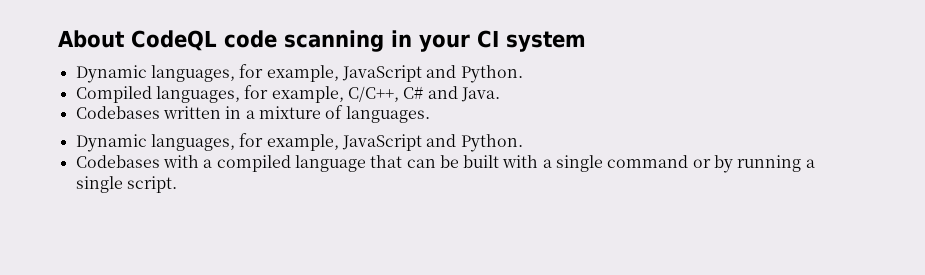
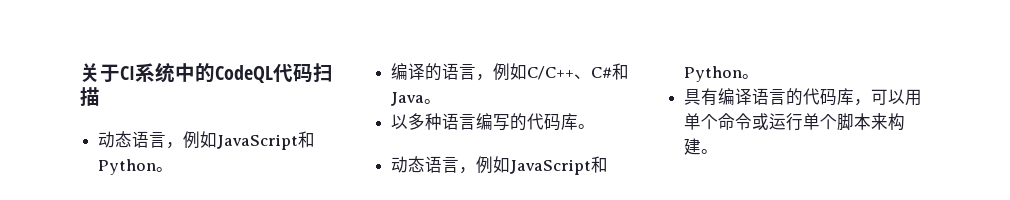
[58,30,586,52] [75,64,523,83] [75,85,500,103] [75,105,430,123] [75,133,523,152] [75,155,815,173] [75,176,177,193] About CodeQL code scanning in your CI system // Dynamic languages, for example, JavaScript and Python. // Compiled languages, for example, C/C++, C# and Java. // Codebases written in a mixture of languages. // Dynamic languages, for example, JavaScript and Python. // Codebases with a compiled language that can be built with a single command or by running a single script. -> [80,62,333,83] [80,87,100,106] [98,131,316,150] [98,159,174,175] [391,63,630,81] [391,92,442,106] [391,113,596,131] [391,156,609,175] [684,66,760,82] [684,88,923,106] [684,113,906,131] [684,138,719,155] 关于CI系统中的CodeQL代码扫描 // 动态语言，例如JavaScript和Python。 // 编译的语言，例如C/C++、C#和Java。 // 以多种语言编写的代码库。 // 动态语言，例如JavaScript和Python。 // 具有编译语言的代码库，可以用单个命令或运行单个脚本来构建。

